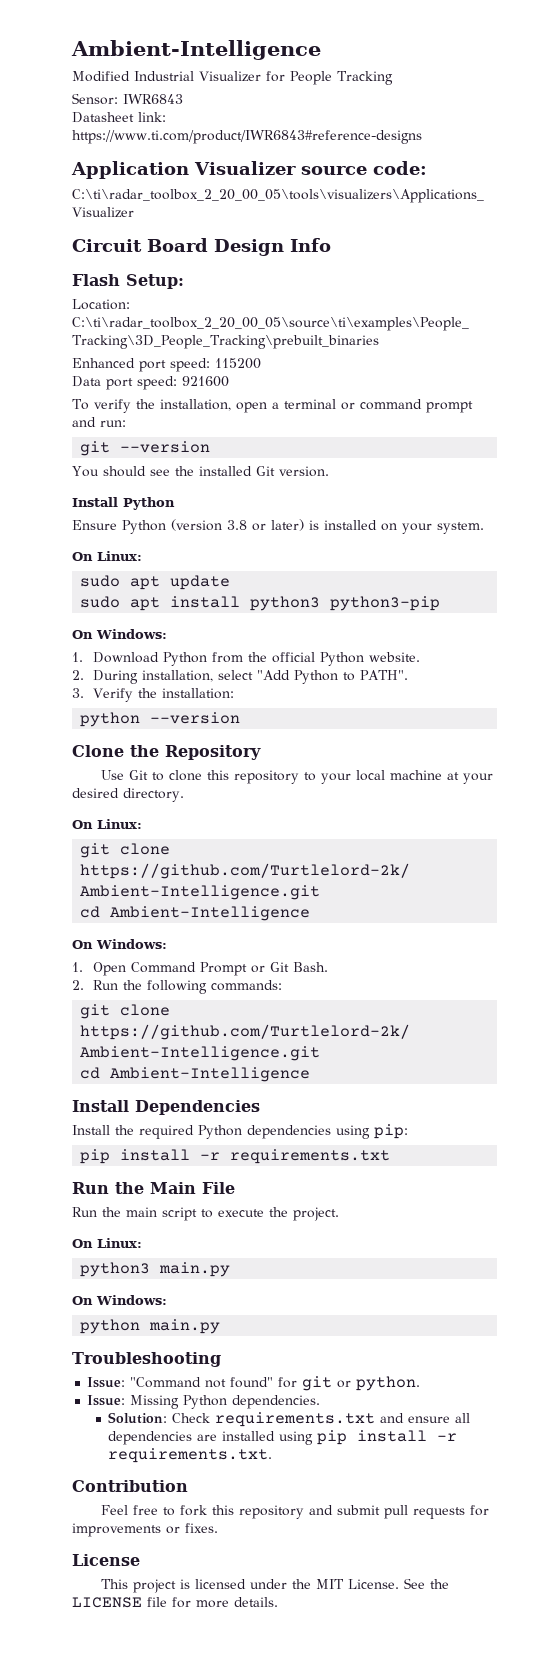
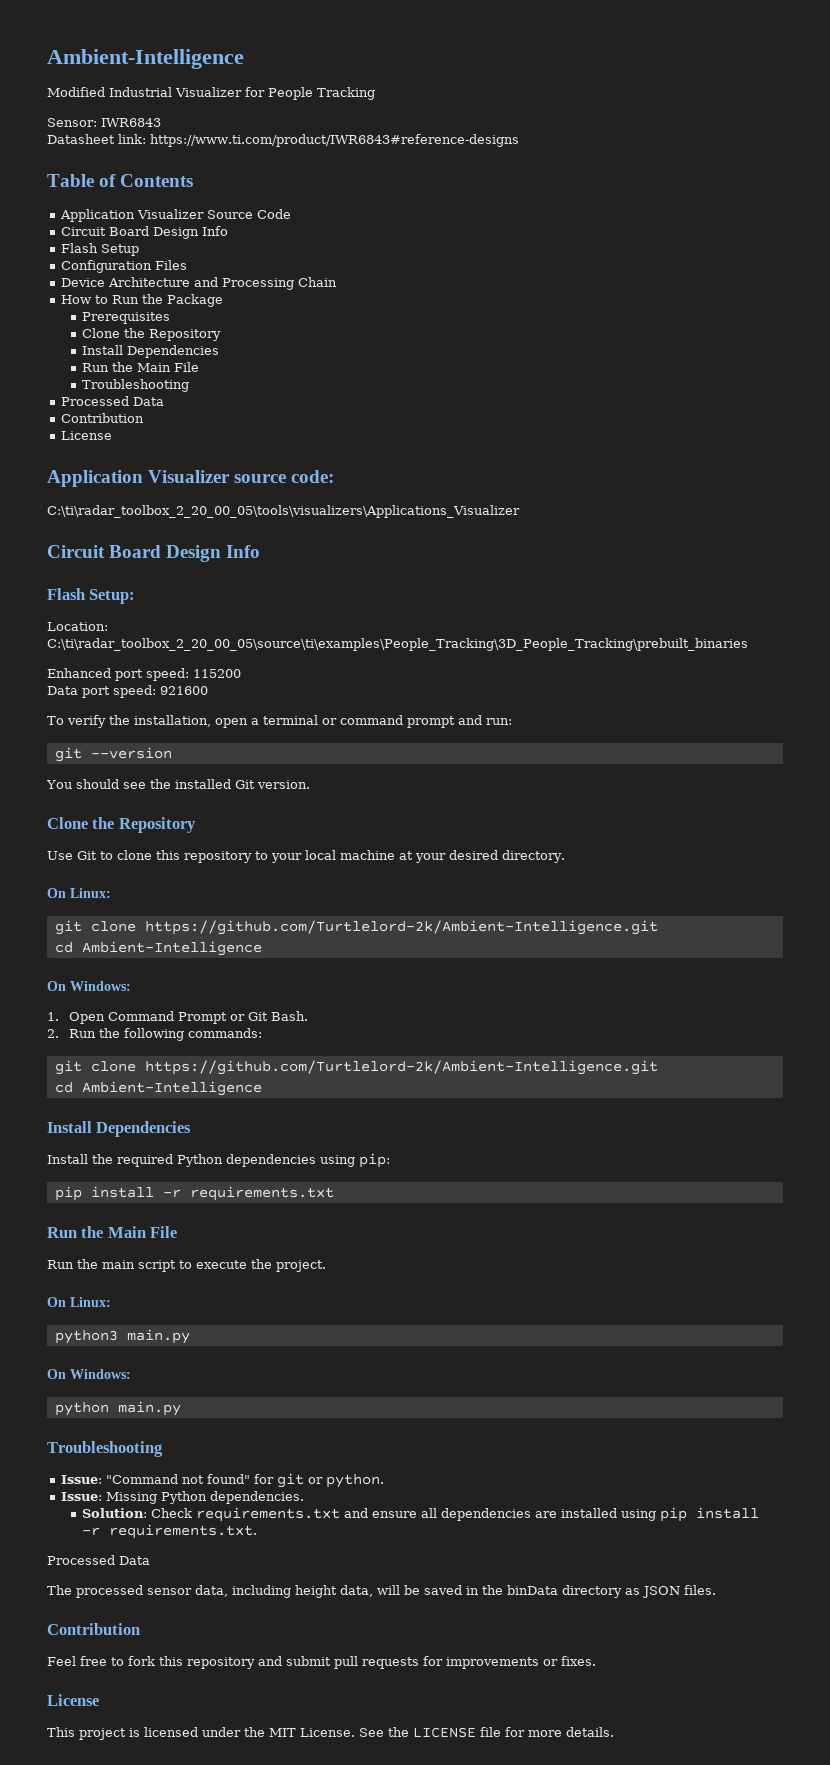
(422, 137) none -> [47,174,194,187] [59,209,291,222] [60,226,228,239] [60,243,139,256] [60,260,187,273] [60,277,337,290] [60,294,223,307] [82,312,171,324] [82,328,222,341] [82,345,220,358] [82,362,200,372] [82,379,190,392] [60,396,164,406] [60,413,144,423] [60,431,112,440] // Table of Contents // Application Visualizer Source Code // Circuit Board Design Info // Flash Setup // Configuration Files // Device Architecture and Processing Chain // How to Run the Package // Prerequisites // Clone the Repository // Install Dependencies // Run the Main File // Troubleshooting // Processed Data // Contribution // License
[72,497,175,510] [72,519,484,534] [72,551,142,561] [80,575,231,590] [80,596,441,611] [72,629,167,639] [72,652,420,666] [72,670,408,684] [72,688,234,702] [80,712,241,727] // Install Python // Ensure Python (version 3.8 or later) is installed on your system. // On Linux: // sudo apt update // sudo apt install python3 python3-pip // On Windows: // 1. Download Python from the official Python website. // 2. During installation, select "Add Python to PATH". // 3. Verify the installation: // python --version -> (310, 784) none
(273, 1455) none -> [47,1555,150,1565] [47,1585,716,1598] // Processed Data // The processed sensor data, including height data, will be saved in the binData directory as JSON files.

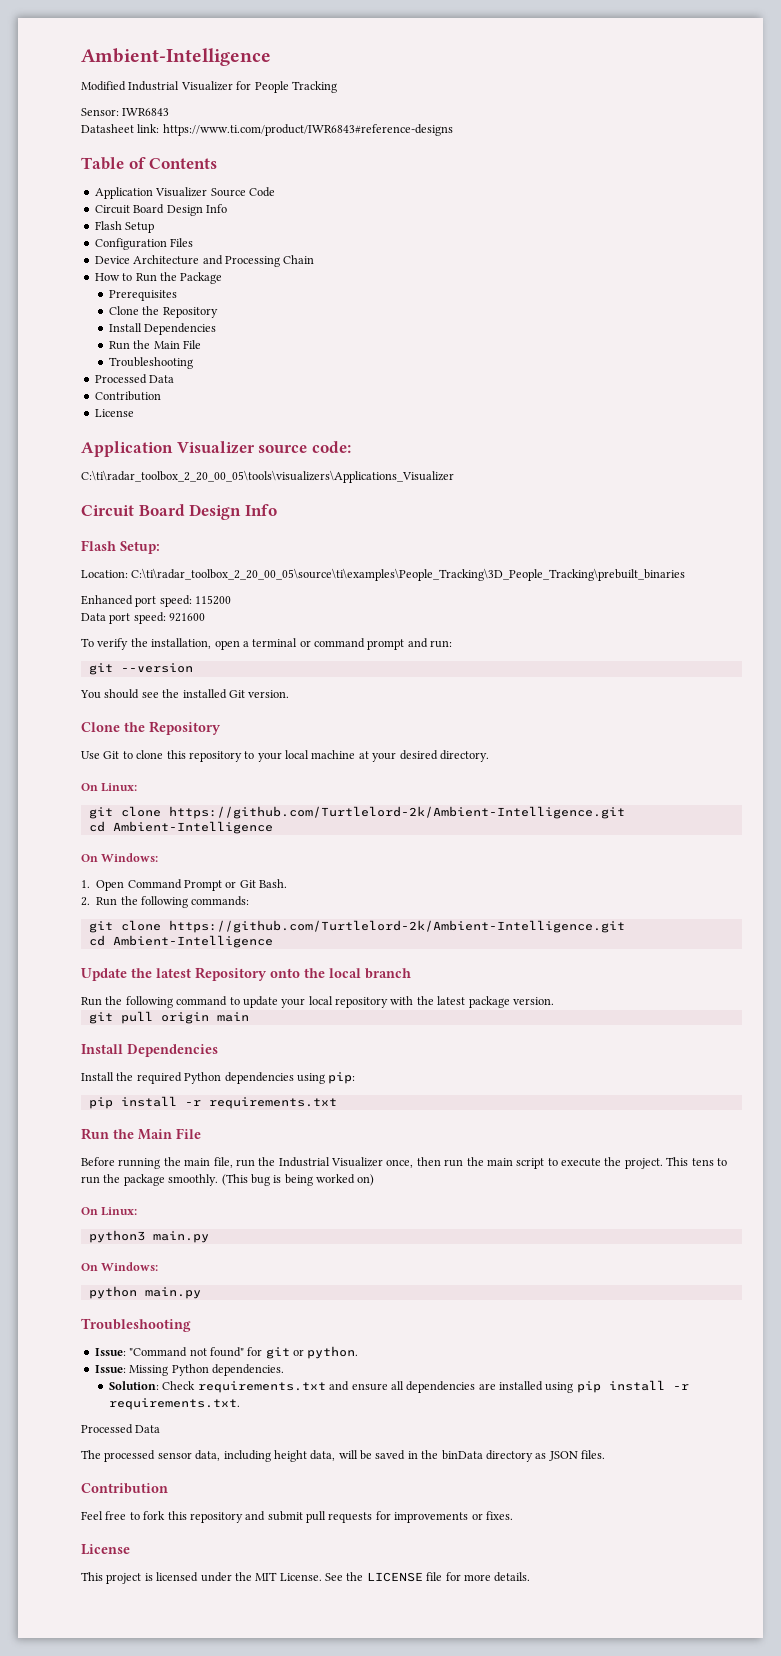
(262, 1088) none -> [81,967,411,981] [81,996,554,1008] [88,1011,249,1024] // Update the latest Repository onto the local branch // Run the following command to update your local repository with the latest package version. // git pull origin main
[47,1260,74,1269] Run -> [81,1157,464,1169] Before running the main file, run the Industrial Visualizer once, then run
(326, 1266) none -> [666,1157,727,1166] [81,1174,375,1186] This tens to run the package smoothly. (This bug is being worked on)

